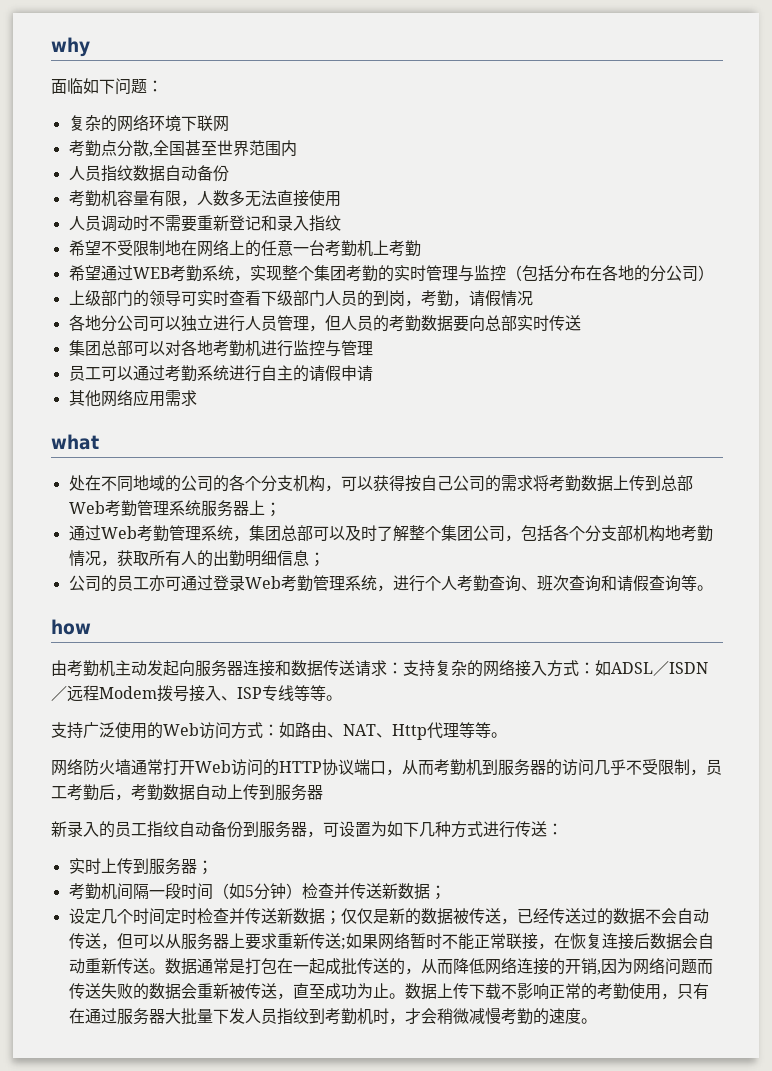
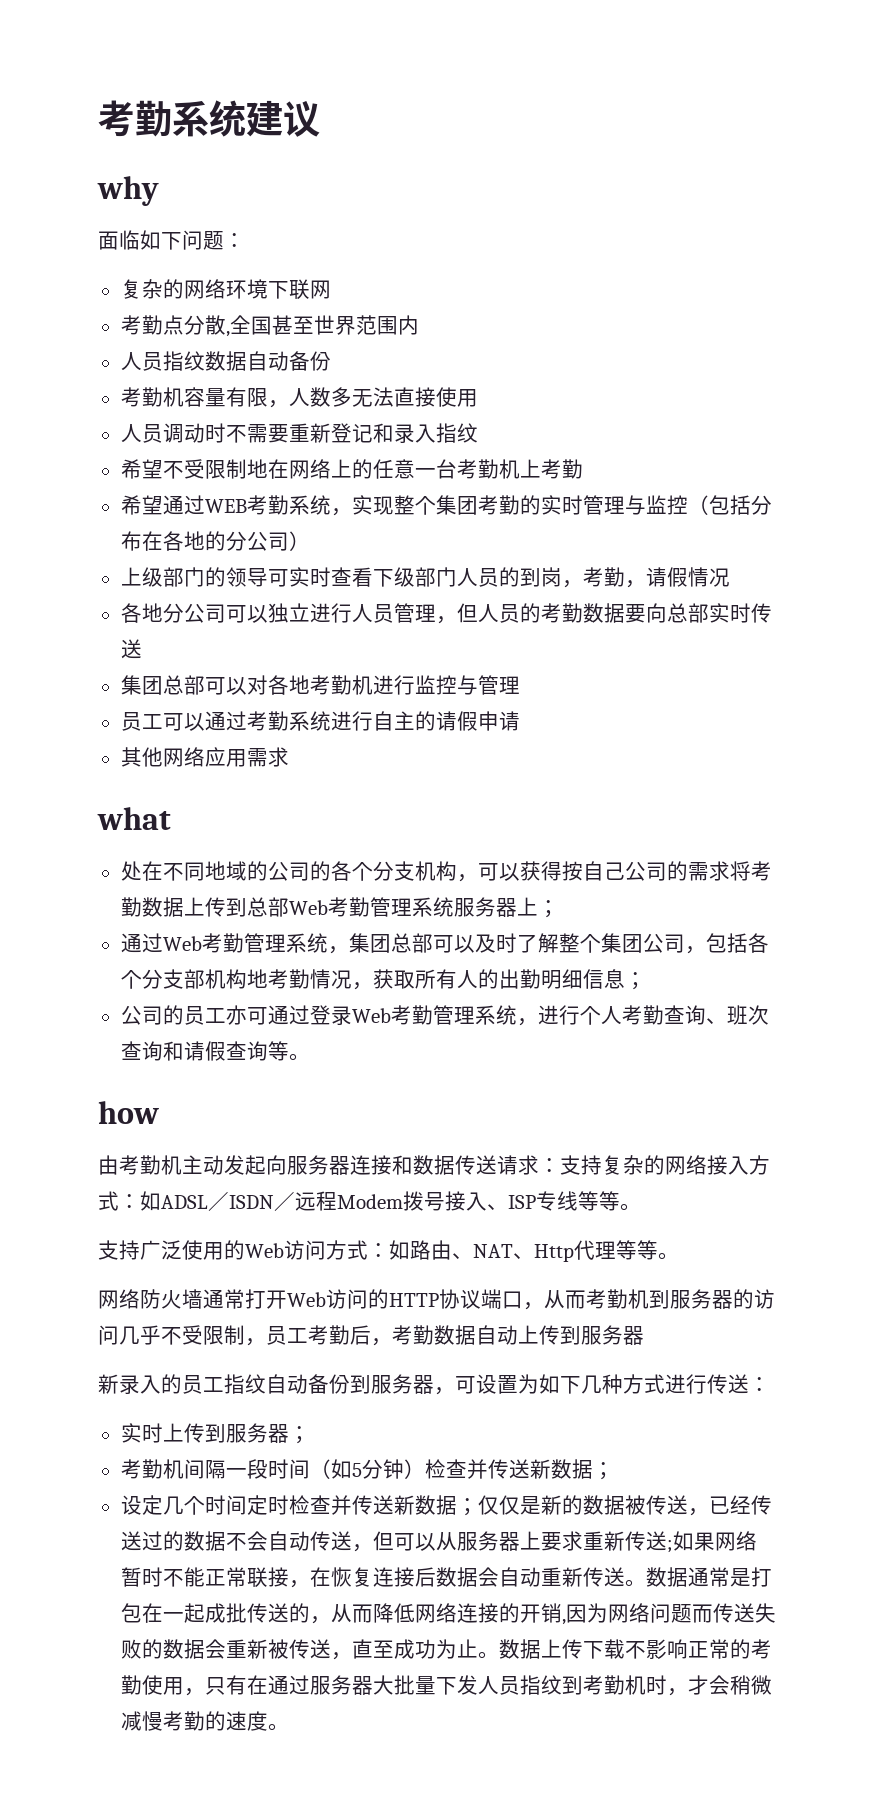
(51, 47) none -> [98,100,320,137] 考勤系统建议 //

